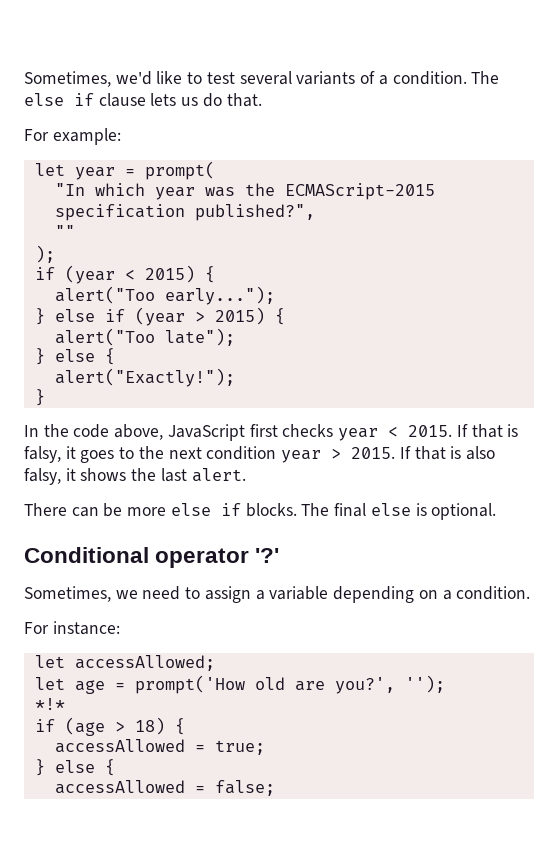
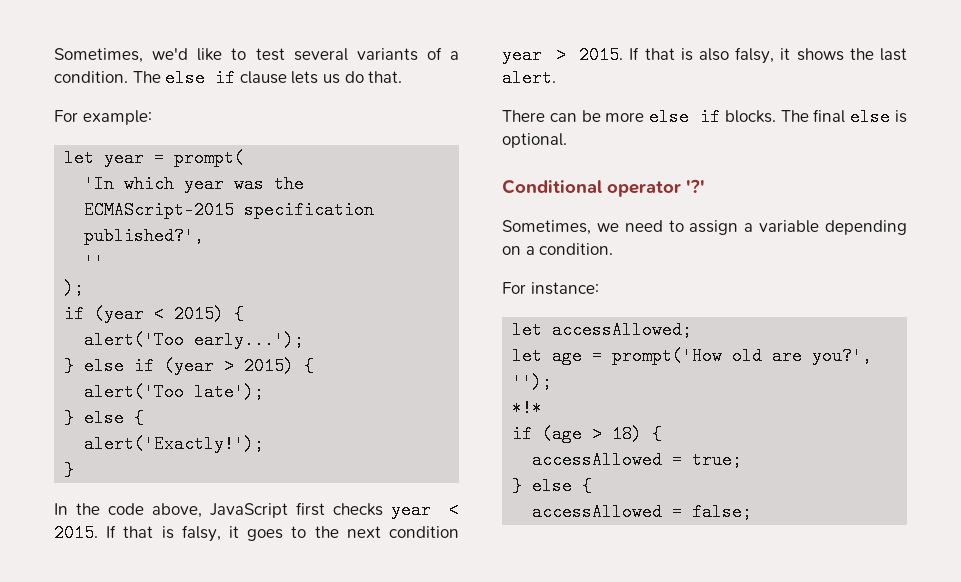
[54,183,85,196] "In -> [84,175,115,193] 'In
[194,204,315,221] [54,225,75,238] published?", // "" -> [84,227,205,245] [84,253,105,271] published?', // ''
[54,286,275,305] alert("Too early..."); -> [84,331,305,349] alert('Too early...');
[54,328,235,346] [34,348,115,365] [54,368,235,387] alert("Too late"); // } else { // alert("Exactly!"); -> [84,383,265,401] [64,409,145,427] [84,435,265,453] alert('Too late'); // } else { // alert('Exactly!');

